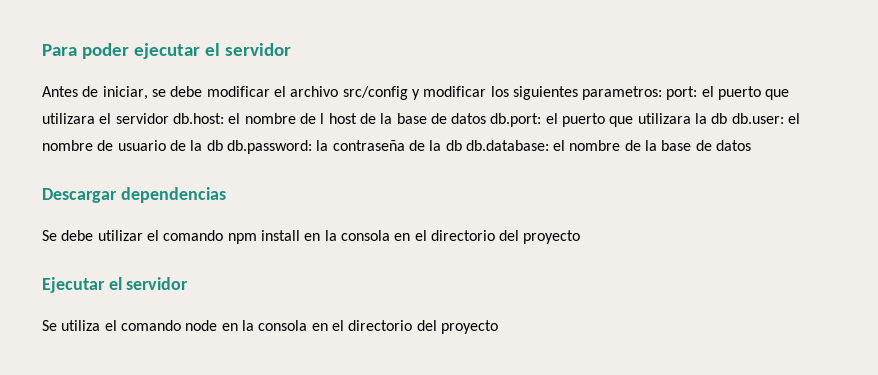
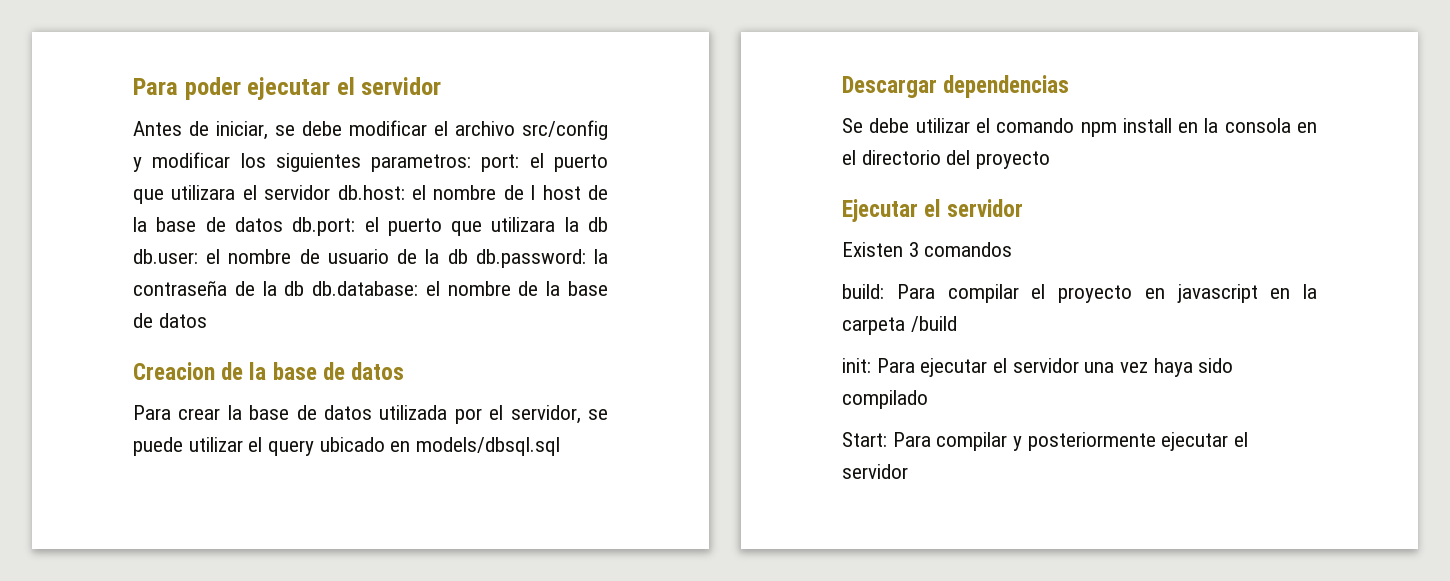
(752, 145) none -> [133,362,405,380] [133,405,608,424] [133,437,561,456] // Creacion de la base de datos // Para crear la base de datos utilizada por el servidor, se puede utilizar el query ubicado en models/dbsql.sql
[42,320,498,334] Se utiliza el comando node en la consola en el directorio del proyecto -> [842,242,1013,257] [842,284,1317,303] [842,316,957,335] [842,358,1234,377] [842,390,928,409] [842,432,1249,451] [842,464,908,479] Existen 3 comandos // build: Para compilar el proyecto en javascript en la carpeta /build // init: Para ejecutar el servidor una vez haya sido compilado // Start: Para compilar y posteriormente ejecutar el servidor

